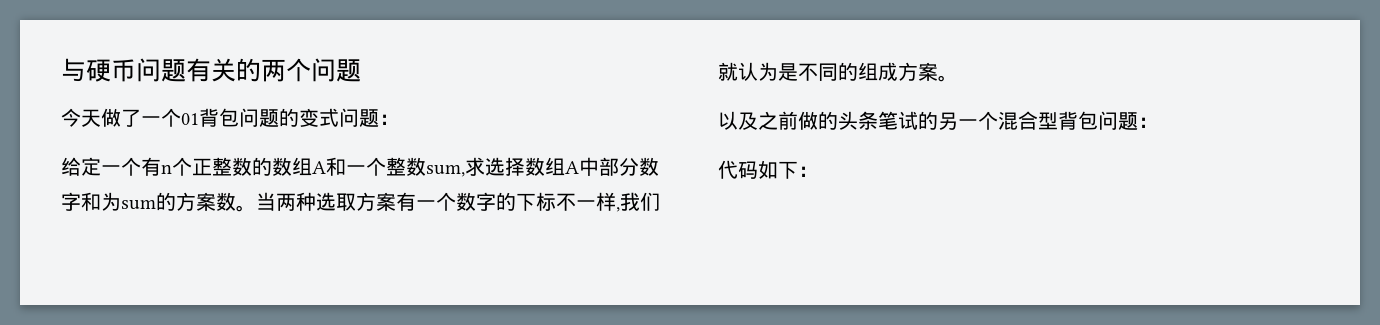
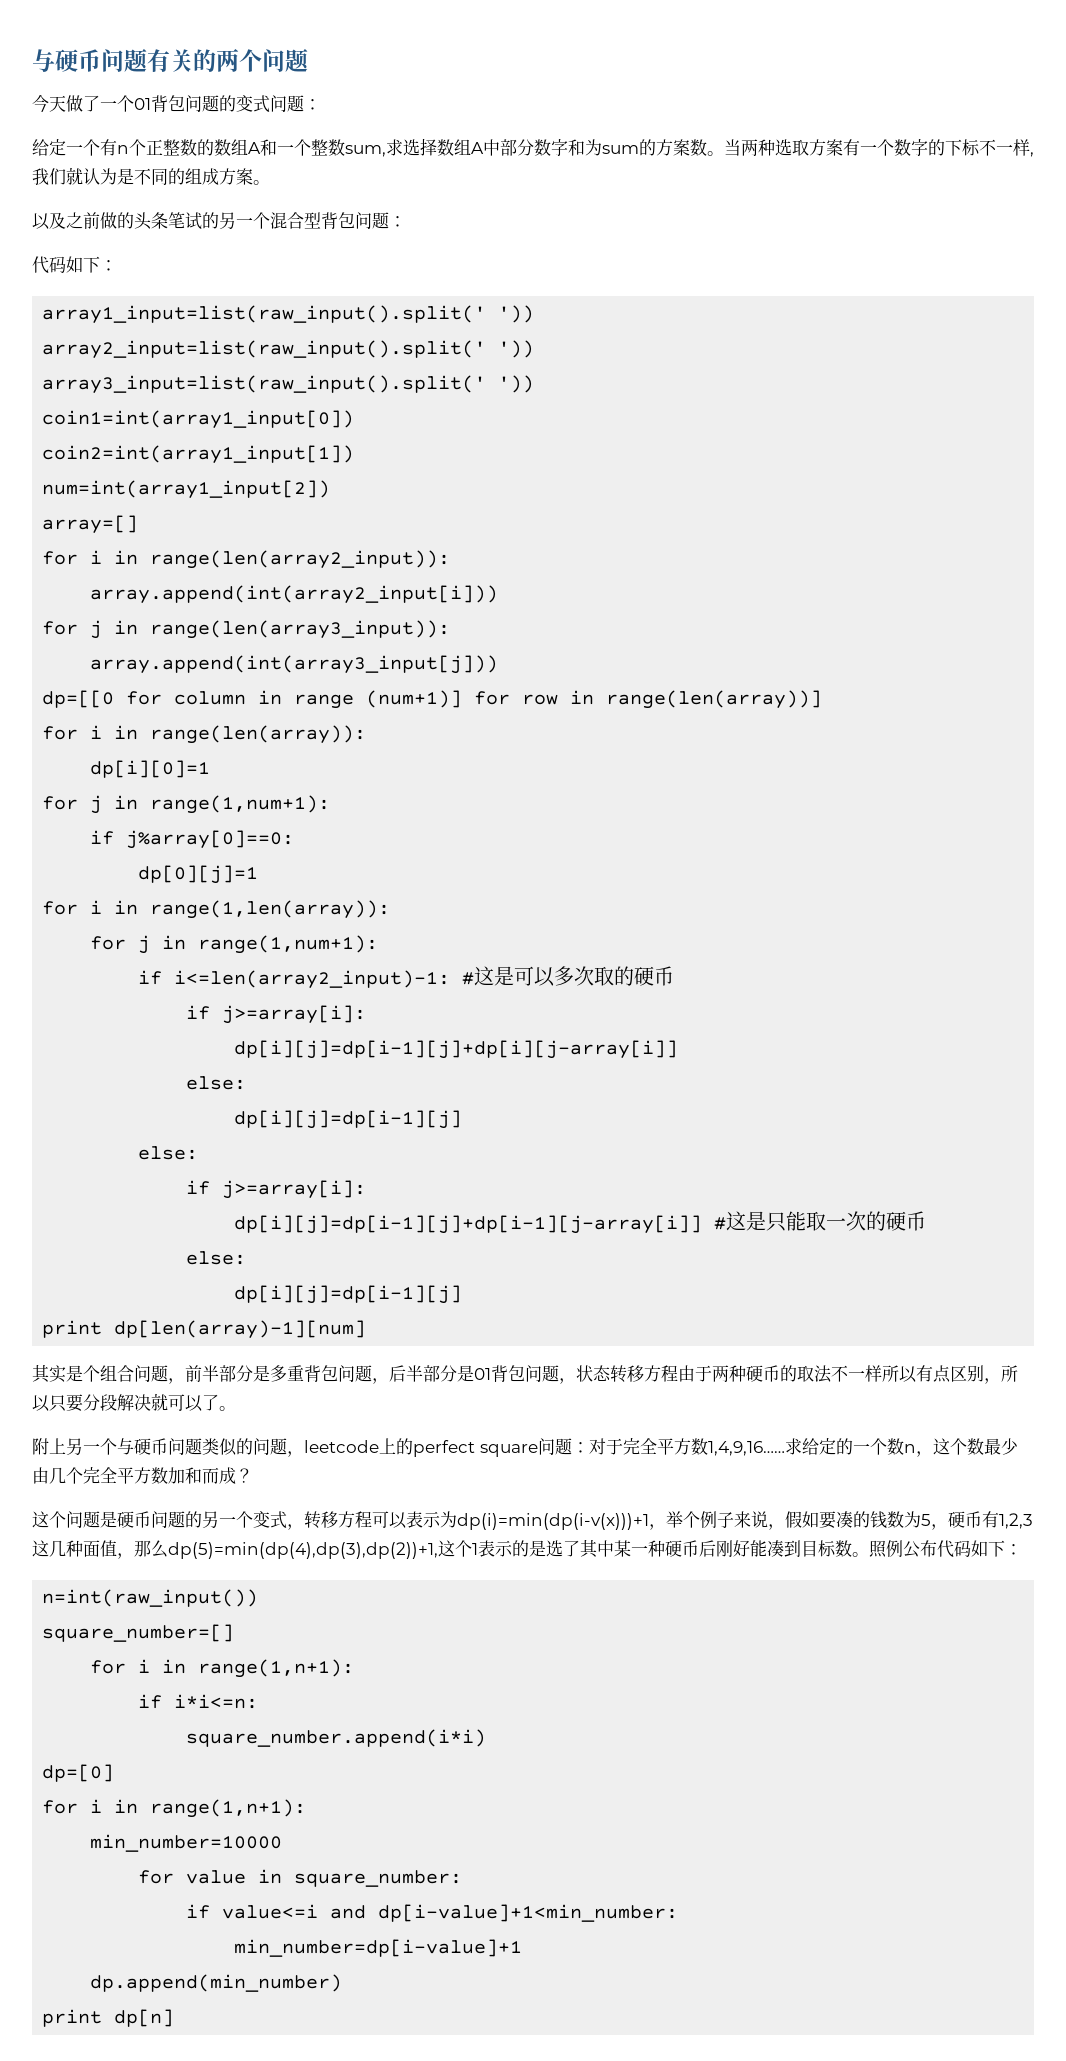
(818, 171) none -> [42,305,535,324] [42,340,535,359] [42,375,535,394] [42,410,355,429] [42,445,355,464] [42,480,331,499] [42,515,139,534] [42,550,451,569] [90,585,499,604] [42,620,451,639] [90,655,499,674] [42,690,823,709] [42,725,367,744] [90,760,211,778] [42,795,331,814] [90,830,295,849] [138,865,259,884] [42,900,391,919] [90,935,379,954] [138,966,675,989] [186,1005,367,1024] [234,1040,679,1059] [186,1076,247,1090] [234,1110,463,1129] [138,1146,199,1160] [186,1180,367,1199] [234,1211,927,1234] [186,1251,247,1265] [234,1285,463,1304] [42,1320,367,1339] [32,1364,1018,1384] [32,1393,236,1412] [32,1438,1018,1457] [32,1467,253,1484] [32,1511,1033,1530] [32,1539,1022,1559] [42,1589,259,1607] [42,1624,235,1642] [90,1659,355,1678] [138,1694,259,1709] [186,1729,487,1747] [42,1764,115,1782] [42,1799,307,1818] [90,1834,283,1852] [138,1869,463,1887] [186,1904,679,1922] [234,1939,523,1957] [90,1974,343,1992] [42,2009,175,2027] // array1_input=list(raw_input().split(' ')) // array2_input=list(raw_input().split(' ')) // array3_input=list(raw_input().split(' ')) // coin1=int(array1_input[0]) // coin2=int(array1_input[1]) // num=int(array1_input[2]) // array=[] // for i in range(len(array2_input)): // array.append(int(array2_input[i])) // for j in range(len(array3_input)): // array.append(int(array3_input[j])) // dp=[[0 for column in range (num+1)] for row in range(len(array))] // for i in range(len(array)): // dp[i][0]=1 // for j in range(1,num+1): // if j%array[0]==0: // dp[0][j]=1 // for i in range(1,len(array)): // for j in range(1,num+1): // if i<=len(array2_input)-1: #这是可以多次取的硬币 // if j>=array[i]: // dp[i][j]=dp[i-1][j]+dp[i][j-array[i]] // else: // dp[i][j]=dp[i-1][j] // else: // if j>=array[i]: // dp[i][j]=dp[i-1][j]+dp[i-1][j-array[i]] #这是只能取一次的硬币 // else: // dp[i][j]=dp[i-1][j] // print dp[len(array)-1][num] // 其实是个组合问题，前半部分是多重背包问题，后半部分是01背包问题，状态转移方程由于两种硬币的取法不一样所以有点区别，所以只要分段解决就可以了。 // 附上另一个与硬币问题类似的问题，leetcode上的perfect square问题：对于完全平方数1,4,9,16……求给定的一个数n，这个数最少由几个完全平方数加和而成？ // 这个问题是硬币问题的另一个变式，转移方程可以表示为dp(i)=min(dp(i-v(x)))+1，举个例子来说，假如要凑的钱数为5，硬币有1,2,3这几种面值，那么dp(5)=min(dp(4),dp(3),dp(2))+1,这个1表示的是选了其中某一种硬币后刚好能凑到目标数。照例公布代码如下： // n=int(raw_input()) // square_number=[] // for i in range(1,n+1): // if i*i<=n: // square_number.append(i*i) // dp=[0] // for i in range(1,n+1): // min_number=10000 // for value in square_number: // if value<=i and dp[i-value]+1<min_number: // min_number=dp[i-value]+1 // dp.append(min_number) // print dp[n]

